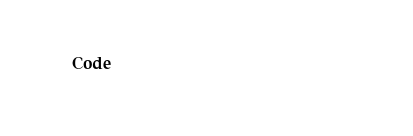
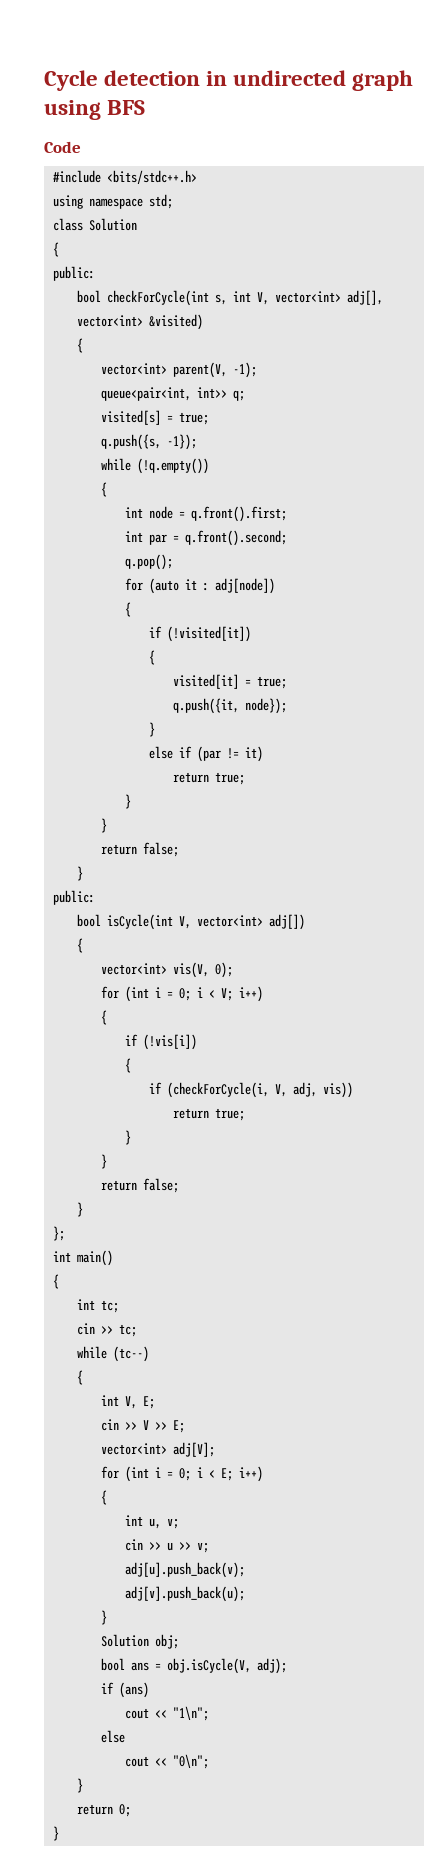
[72,56,111,70] Code -> [44,70,414,91] [44,100,146,120] [44,141,81,153] [52,170,197,184] [52,194,173,209] [52,218,137,231] [52,242,59,257] [52,266,95,281] [76,290,383,306] [76,314,203,330] [76,338,83,353] [100,362,257,378] [100,387,245,401] [100,410,209,425] [100,434,197,450] [100,458,209,474] [100,482,107,497] [124,506,287,522] [124,530,287,546] [124,554,173,570] [124,578,275,594] [124,602,131,617] [148,626,251,642] [148,650,155,665] [172,674,287,689] [172,698,287,714] [148,722,155,737] [148,746,263,762] [172,772,245,785] [124,794,131,809] [100,818,107,833] [100,842,179,857] [76,866,83,881] [52,890,95,905] [76,914,305,930] [76,938,83,953] [100,962,233,978] [100,986,263,1002] [100,1010,107,1025] [124,1034,197,1050] [124,1058,131,1073] [148,1082,353,1098] [172,1108,245,1121] [124,1130,131,1145] [100,1154,107,1169] [100,1178,179,1193] [76,1202,83,1217] [52,1226,65,1241] [52,1250,113,1266] [52,1274,59,1289] [76,1299,119,1313] [76,1323,137,1337] [76,1346,149,1362] [76,1370,83,1385] [100,1395,155,1409] [100,1419,185,1433] [100,1442,215,1457] [100,1466,263,1482] [100,1490,107,1505] [124,1515,179,1529] [124,1539,209,1553] [124,1562,245,1578] [124,1586,245,1602] [100,1610,107,1625] [100,1634,179,1649] [100,1658,287,1674] [100,1682,149,1698] [124,1706,209,1721] [100,1730,125,1743] [124,1754,209,1769] [76,1778,83,1793] [76,1804,131,1817] [52,1826,59,1841] Cycle detection in undirected graph using BFS // Code // #include <bits/stdc++.h> // using namespace std; // class Solution // { // public: // bool checkForCycle(int s, int V, vector<int> adj[], vector<int> &visited) // { // vector<int> parent(V, -1); // queue<pair<int, int>> q; // visited[s] = true; // q.push({s, -1}); // while (!q.empty()) // { // int node = q.front().first; // int par = q.front().second; // q.pop(); // for (auto it : adj[node]) // { // if (!visited[it]) // { // visited[it] = true; // q.push({it, node}); // } // else if (par != it) // return true; // } // } // return false; // } // public: // bool isCycle(int V, vector<int> adj[]) // { // vector<int> vis(V, 0); // for (int i = 0; i < V; i++) // { // if (!vis[i]) // { // if (checkForCycle(i, V, adj, vis)) // return true; // } // } // return false; // } // }; // int main() // { // int tc; // cin >> tc; // while (tc--) // { // int V, E; // cin >> V >> E; // vector<int> adj[V]; // for (int i = 0; i < E; i++) // { // int u, v; // cin >> u >> v; // adj[u].push_back(v); // adj[v].push_back(u); // } // Solution obj; // bool ans = obj.isCycle(V, adj); // if (ans) // cout << "1\n"; // else // cout << "0\n"; // } // return 0; // }

